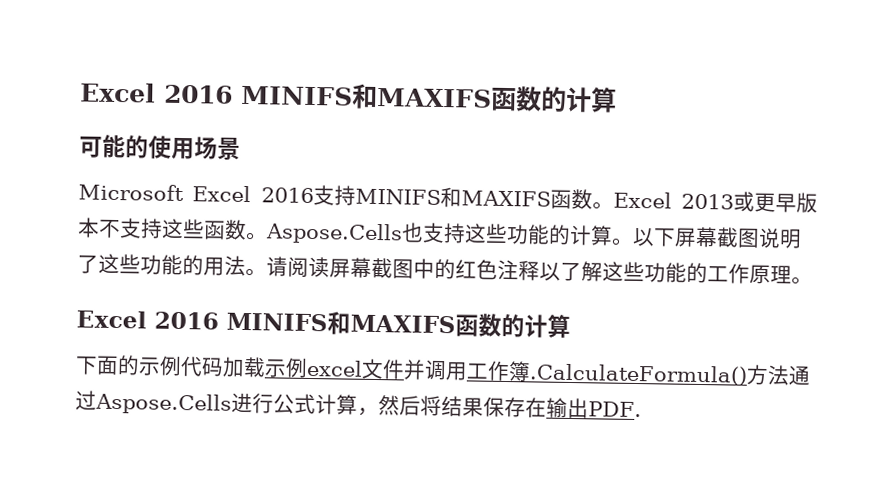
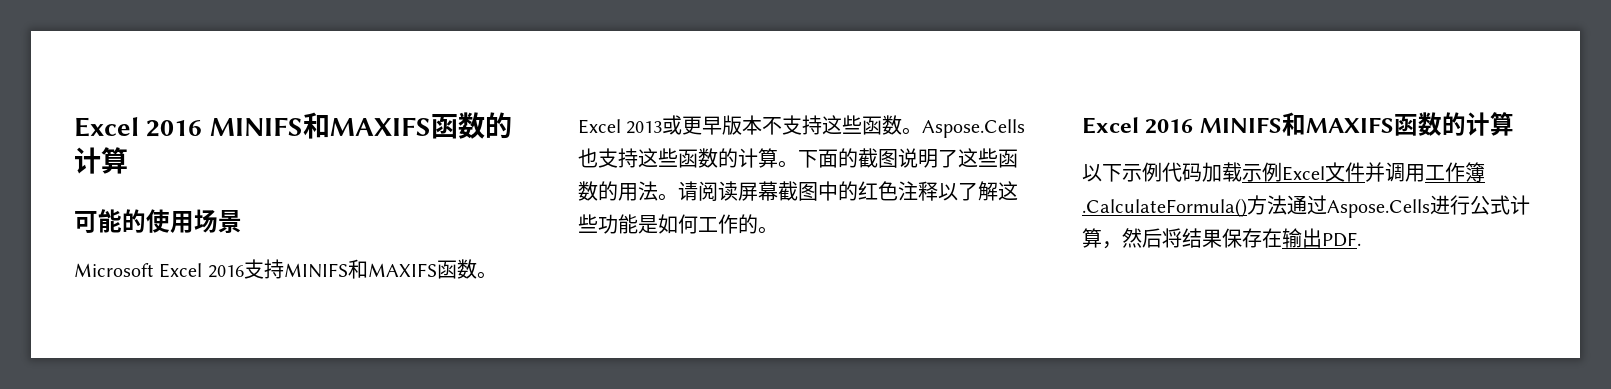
[506,224,550,245] 功能 -> [678,148,718,168] 函数
[632,226,718,248] 以下屏幕 -> [798,148,858,168] 下面的
[140,254,183,276] 功能 -> [998,149,1018,168] [578,181,598,201] 函数
[686,262,792,285] 的工作原理 -> [638,214,758,234] 是如何工作的
[75,355,140,376] 下面的 -> [1082,164,1122,182] 以下
[306,359,363,377] excel -> [1282,166,1325,181] Excel

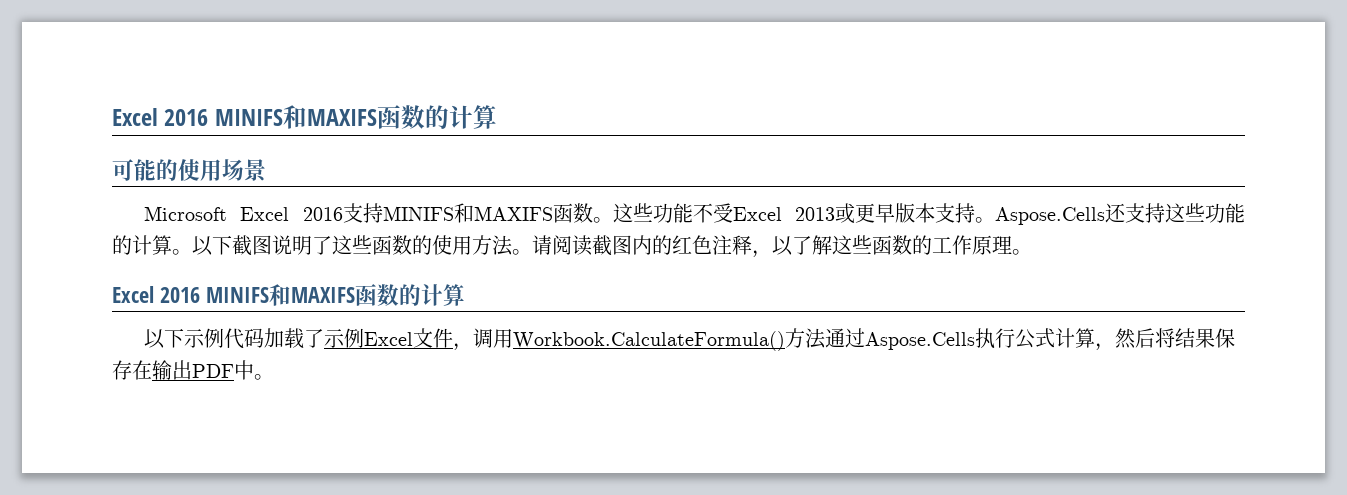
(497, 275) none -> [612,203,733,223] 这些功能不受
[762,115,1026,138] [578,148,718,168] 不支持这些函数。Aspose.Cells也支持这些函数 -> [935,203,1245,225] 支持。Aspose.Cells还支持这些功能
[798,148,858,168] 下面的 -> [192,235,232,256] 以下
[618,183,638,201] 用 -> [432,235,492,255] 使用方
[738,181,838,201] 屏幕截图中 -> [592,235,652,256] 截图内
(938, 191) none -> [752,250,772,258] ，
[598,214,758,234] 功能是如何工作的 -> [872,235,1012,255] 函数的工作原理
(1242, 172) none -> [303,329,324,348] 了
[1365,162,1485,182] [1082,198,1247,218] 并调用工作簿.CalculateFormula() -> [452,328,785,351] ，调用Workbook.CalculateFormula()
[1430,195,1450,215] 进 -> [974,328,995,349] 执
[1322,232,1361,247] PDF. -> [192,360,274,380] PDF中。

